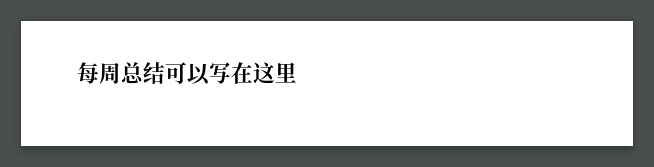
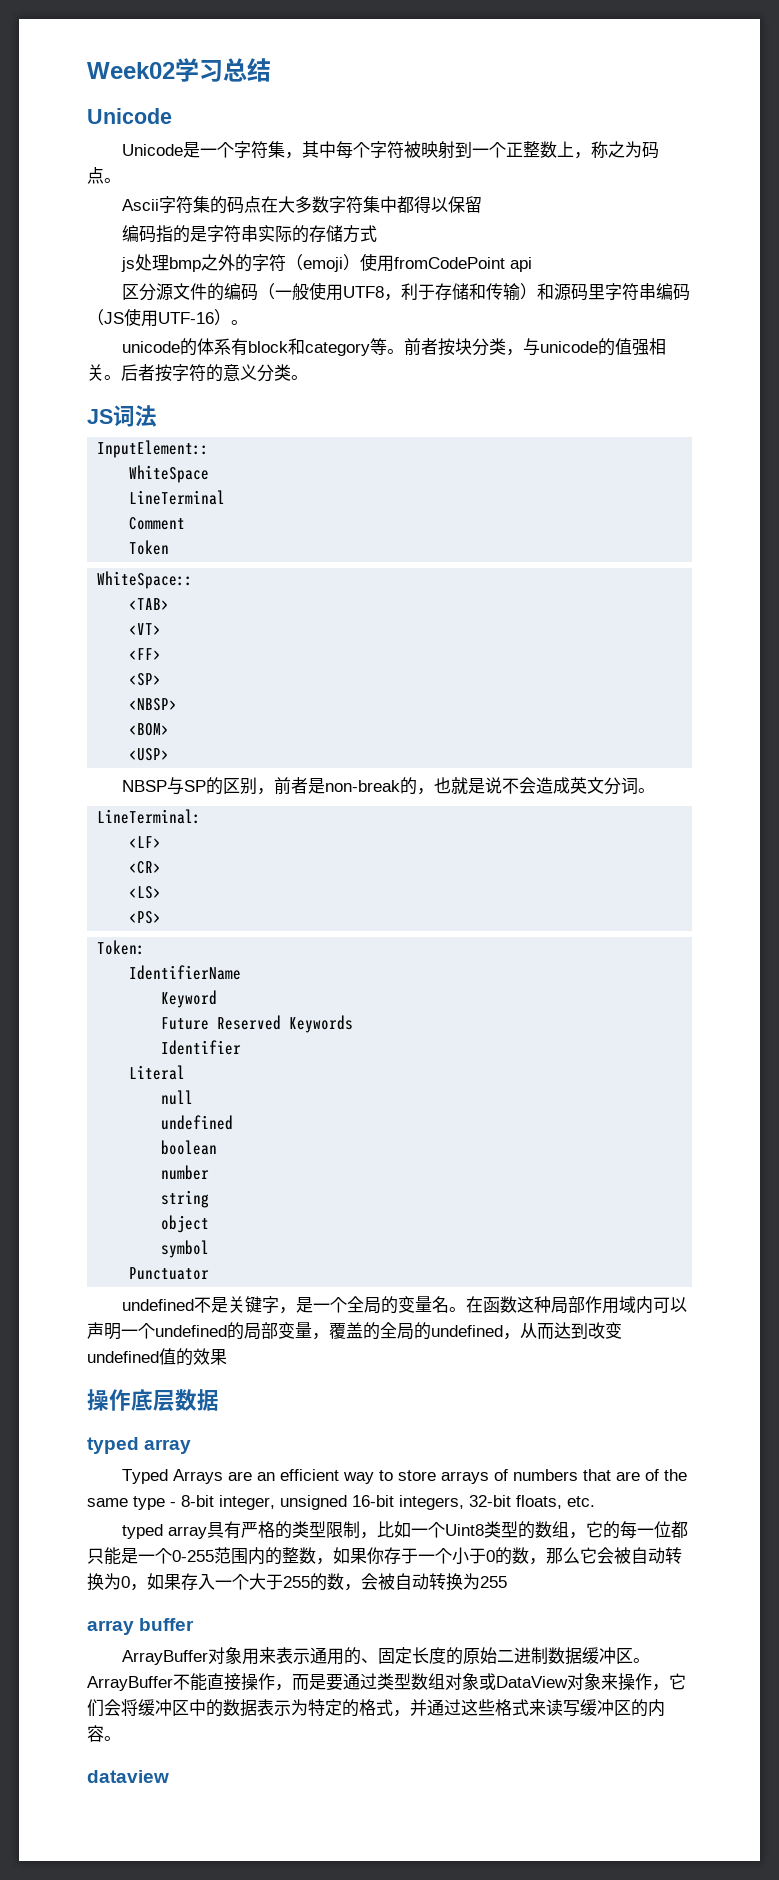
[77,62,121,84] 每周 -> [87,58,223,82] Week02学习
[165,62,297,85] 可以写在这里 -> [87,108,172,124] [121,141,659,159] [87,167,121,184] [121,196,482,214] [121,225,377,243] [120,253,532,272] [121,282,690,301] [87,308,248,327] [121,338,666,356] [87,364,308,382] [87,405,157,427] [97,440,210,458] [129,465,210,483] [129,490,226,505] [129,517,186,530] [129,540,170,555] [97,571,194,589] [129,598,170,610] [129,623,162,635] [129,648,162,660] [129,673,162,686] [129,698,178,711] [129,723,170,736] [129,748,170,761] [121,777,655,795] [97,809,202,824] [129,836,162,848] [129,861,162,874] [129,886,162,899] [129,911,162,924] [97,940,146,955] [129,965,242,980] [161,990,218,1008] [161,1015,354,1033] [161,1040,242,1055] [129,1065,186,1080] [161,1090,194,1105] [161,1115,234,1130] [161,1140,218,1155] [161,1165,210,1180] [161,1190,210,1208] [161,1215,210,1233] [161,1240,210,1258] [129,1267,210,1280] [121,1296,687,1314] [87,1322,622,1340] [87,1348,227,1366] [87,1389,219,1412] [87,1437,192,1454] [121,1469,687,1484] [87,1495,595,1510] [121,1521,688,1539] [87,1547,682,1565] [87,1573,507,1591] [87,1618,195,1635] [121,1647,650,1665] [87,1673,686,1691] [87,1699,665,1717] [87,1725,121,1742] [87,1770,169,1783] // Unicode // Unicode是一个字符集，其中每个字符被映射到一个正整数上，称之为码点。 // Ascii字符集的码点在大多数字符集中都得以保留 // 编码指的是字符串实际的存储方式 // js处理bmp之外的字符（emoji）使用fromCodePoint api // 区分源文件的编码（一般使用UTF8，利于存储和传输）和源码里字符串编码（JS使用UTF-16）。 // unicode的体系有block和category等。前者按块分类，与unicode的值强相关。后者按字符的意义分类。 // JS词法 // InputElement:: // WhiteSpace // LineTerminal // Comment // Token // WhiteSpace:: // <TAB> // <VT> // <FF> // <SP> // <NBSP> // <BOM> // <USP> // NBSP与SP的区别，前者是non-break的，也就是说不会造成英文分词。 // LineTerminal: // <LF> // <CR> // <LS> // <PS> // Token: // IdentifierName // Keyword // Future Reserved Keywords // Identifier // Literal // null // undefined // boolean // number // string // object // symbol // Punctuator // undefined不是关键字，是一个全局的变量名。在函数这种局部作用域内可以声明一个undefined的局部变量，覆盖的全局的undefined，从而达到改变undefined值的效果 // 操作底层数据 // typed array // Typed Arrays are an efficient way to store arrays of numbers that are of the same type - 8-bit integer, unsigned 16-bit integers, 32-bit floats, etc. // typed array具有严格的类型限制，比如一个Uint8类型的数组，它的每一位都只能是一个0-255范围内的整数，如果你存于一个小于0的数，那么它会被自动转换为0，如果存入一个大于255的数，会被自动转换为255 // array buffer // ArrayBuffer对象用来表示通用的、固定长度的原始二进制数据缓冲区。ArrayBuffer不能直接操作，而是要通过类型数组对象或DataView对象来操作，它们会将缓冲区中的数据表示为特定的格式，并通过这些格式来读写缓冲区的内容。 // dataview

